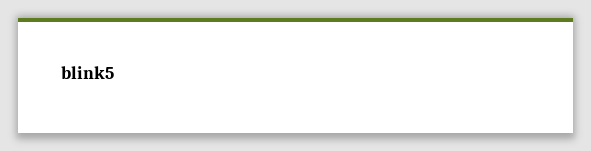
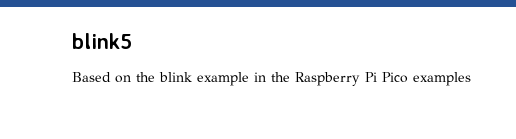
(114, 72) none -> [72,72,471,86] // Based on the blink example in the Raspberry Pi Pico examples

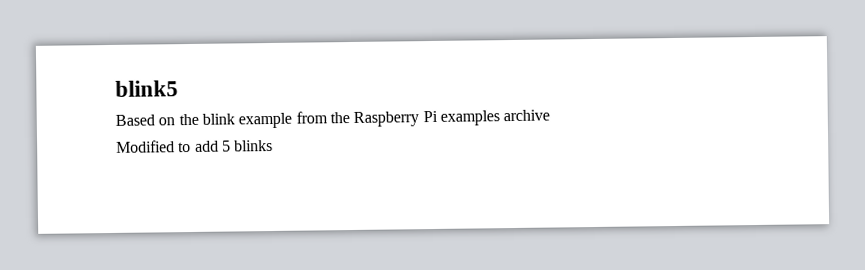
[254,72,266,82] in -> [295,111,328,124] from
[382,72,471,86] Pico examples -> [439,109,551,126] [116,139,274,153] examples archive // Modified to add 5 blinks

